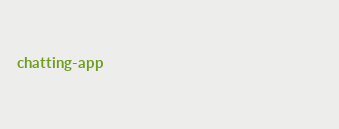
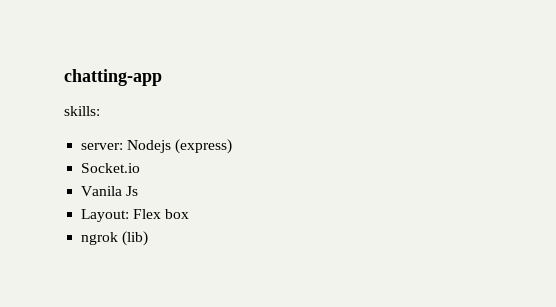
(104, 64) none -> [64,106,100,116] [81,139,233,154] [81,163,141,173] [81,186,139,196] [81,209,190,222] [81,231,149,246] // skills: // server: Nodejs (express) // Socket.io // Vanila Js // Layout: Flex box // ngrok (lib)

